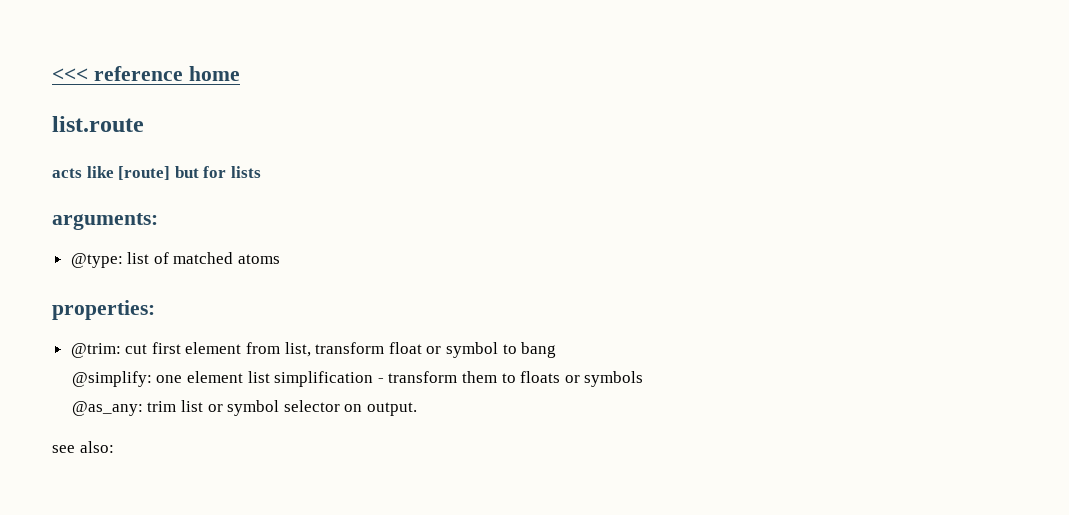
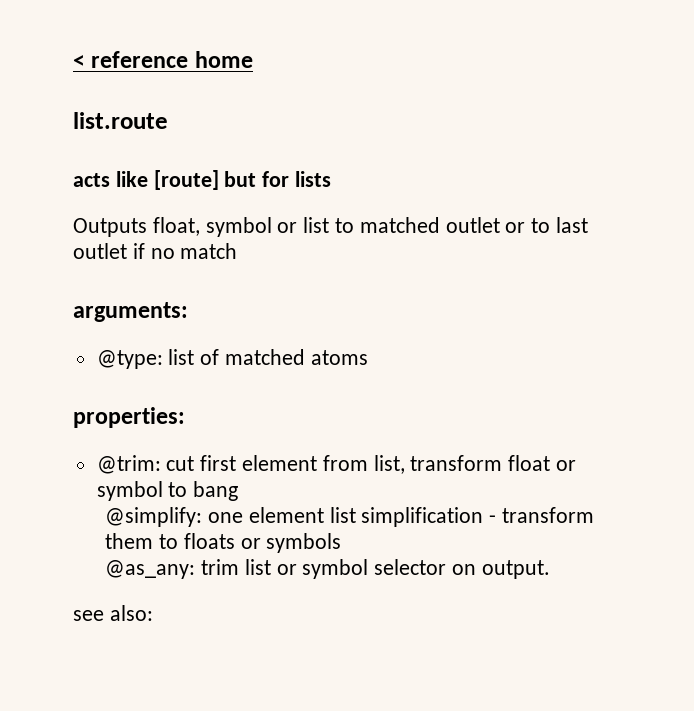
[52,68,88,81] <<< -> [73,55,85,68] <
(261, 172) none -> [73,217,589,237] [73,243,238,259] // Outputs float, symbol or list to matched outlet or to last outlet if no match

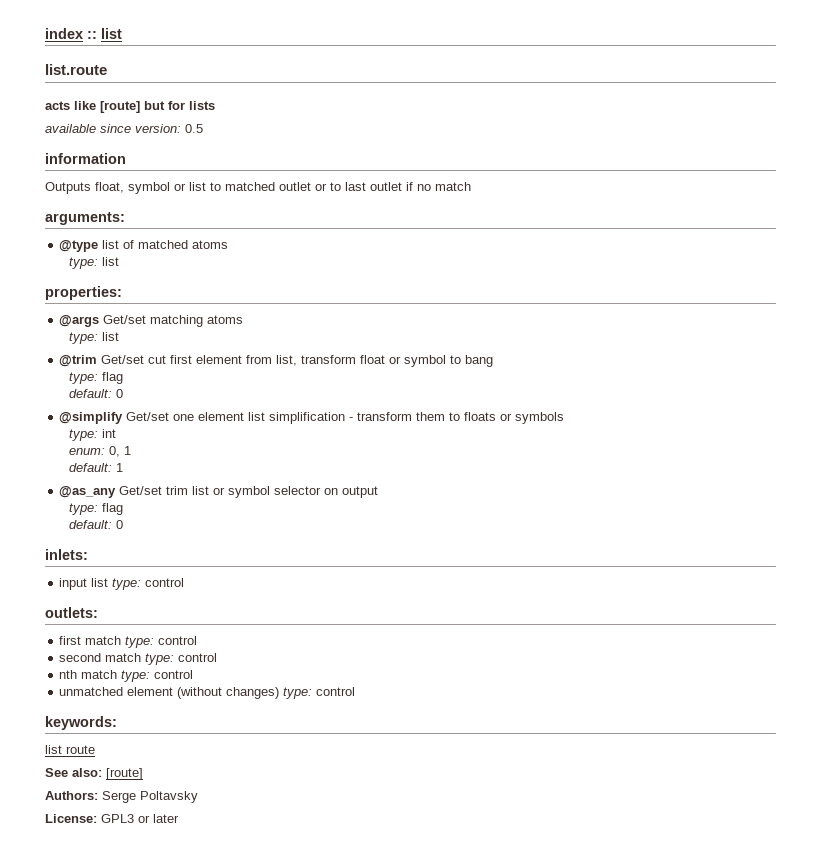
[73,51,253,68] < reference home -> [45,28,122,39] index :: list
(332, 179) none -> [45,124,203,133] [45,153,126,164] // available since version: 0.5 // information
[96,350,163,369] @type: -> [59,240,99,252] @type
(368, 357) none -> [68,257,119,269] // type: list
[96,455,161,474] @trim: -> [59,315,244,327] [68,332,119,344] [59,355,145,367] @args Get/set matching atoms // type: list // @trim Get/set
[105,507,203,527] @simplify: -> [68,372,123,384] [68,389,123,398] [59,412,170,424] type: flag // default: 0 // @simplify Get/set
[105,560,196,579] @as_any: -> [68,429,116,441] [68,446,131,457] [68,463,123,472] [59,486,163,498] type: int // enum: 0, 1 // default: 1 // @as_any Get/set
[481,560,550,579] [73,605,153,621] output. // see also: -> [342,486,379,498] [68,503,123,515] [68,520,123,529] [45,549,88,560] [59,578,185,590] [45,607,98,618] [59,636,198,648] [59,653,218,665] [59,670,194,682] [59,687,356,699] [45,716,117,730] [45,745,95,754] [45,768,143,780] [45,791,198,803] [45,814,179,823] output // type: flag // default: 0 // inlets: // input list type: control // outlets: // first match type: control // second match type: control // nth match type: control // unmatched element (without changes) type: control // keywords: // list route // See also: [route] // Authors: Serge Poltavsky // License: GPL3 or later

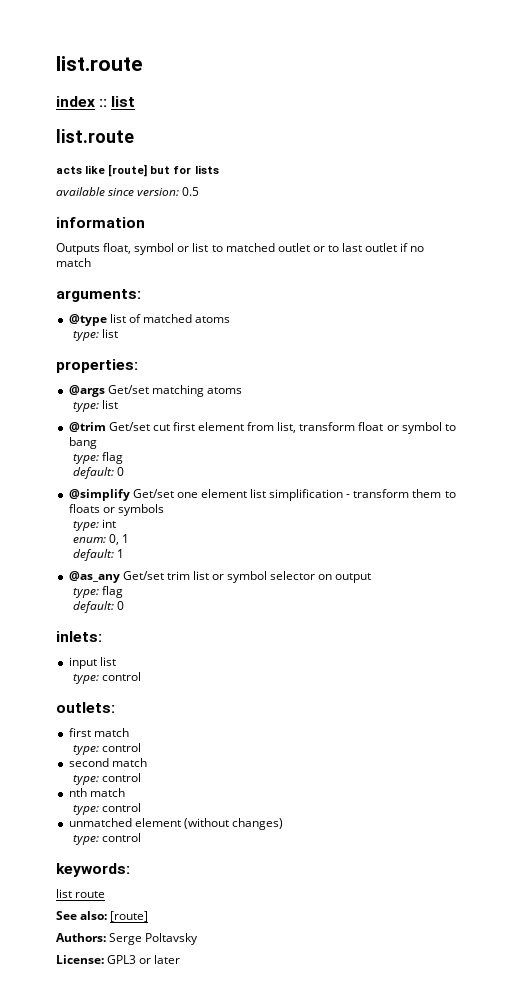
(45, 33) none -> [56,56,142,71] list.route //
(109, 582) none -> (116, 661) //
(122, 640) none -> (129, 732) //
(142, 657) none -> (147, 762) //
(118, 674) none -> (125, 792) //
(280, 693) none -> (283, 824) //

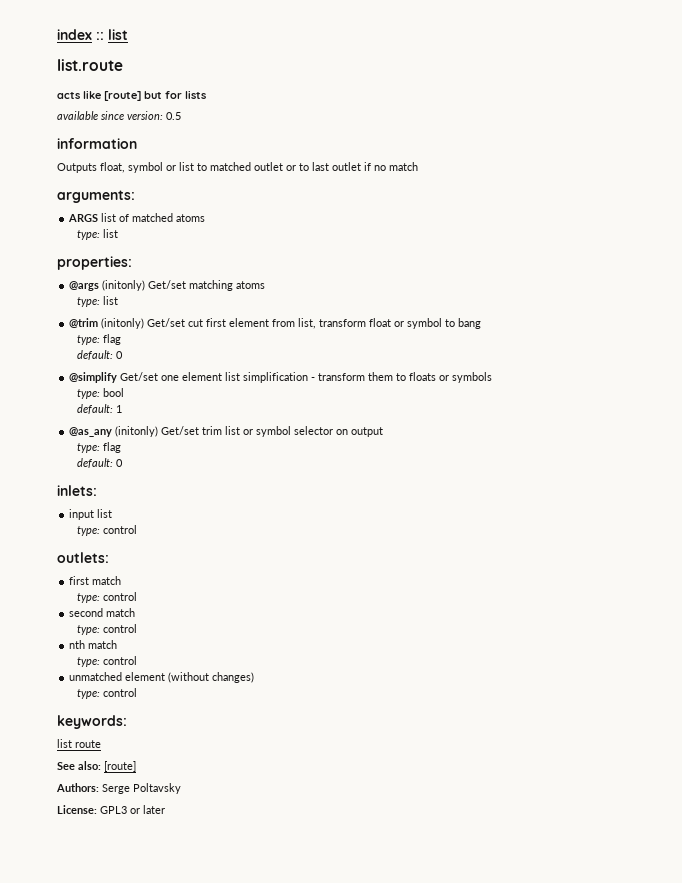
[56,56,142,71] list.route // -> (57, 34) none
[68,314,107,326] @type -> [68,214,99,222] ARGS
(105, 391) none -> [102,280,146,291] (initonly)
(106, 427) none -> [101,318,145,329] (initonly)
[102,519,117,528] [73,534,130,545] int // enum: 0, 1 -> [102,388,124,397] bool
(120, 577) none -> [115,426,159,437] (initonly)

